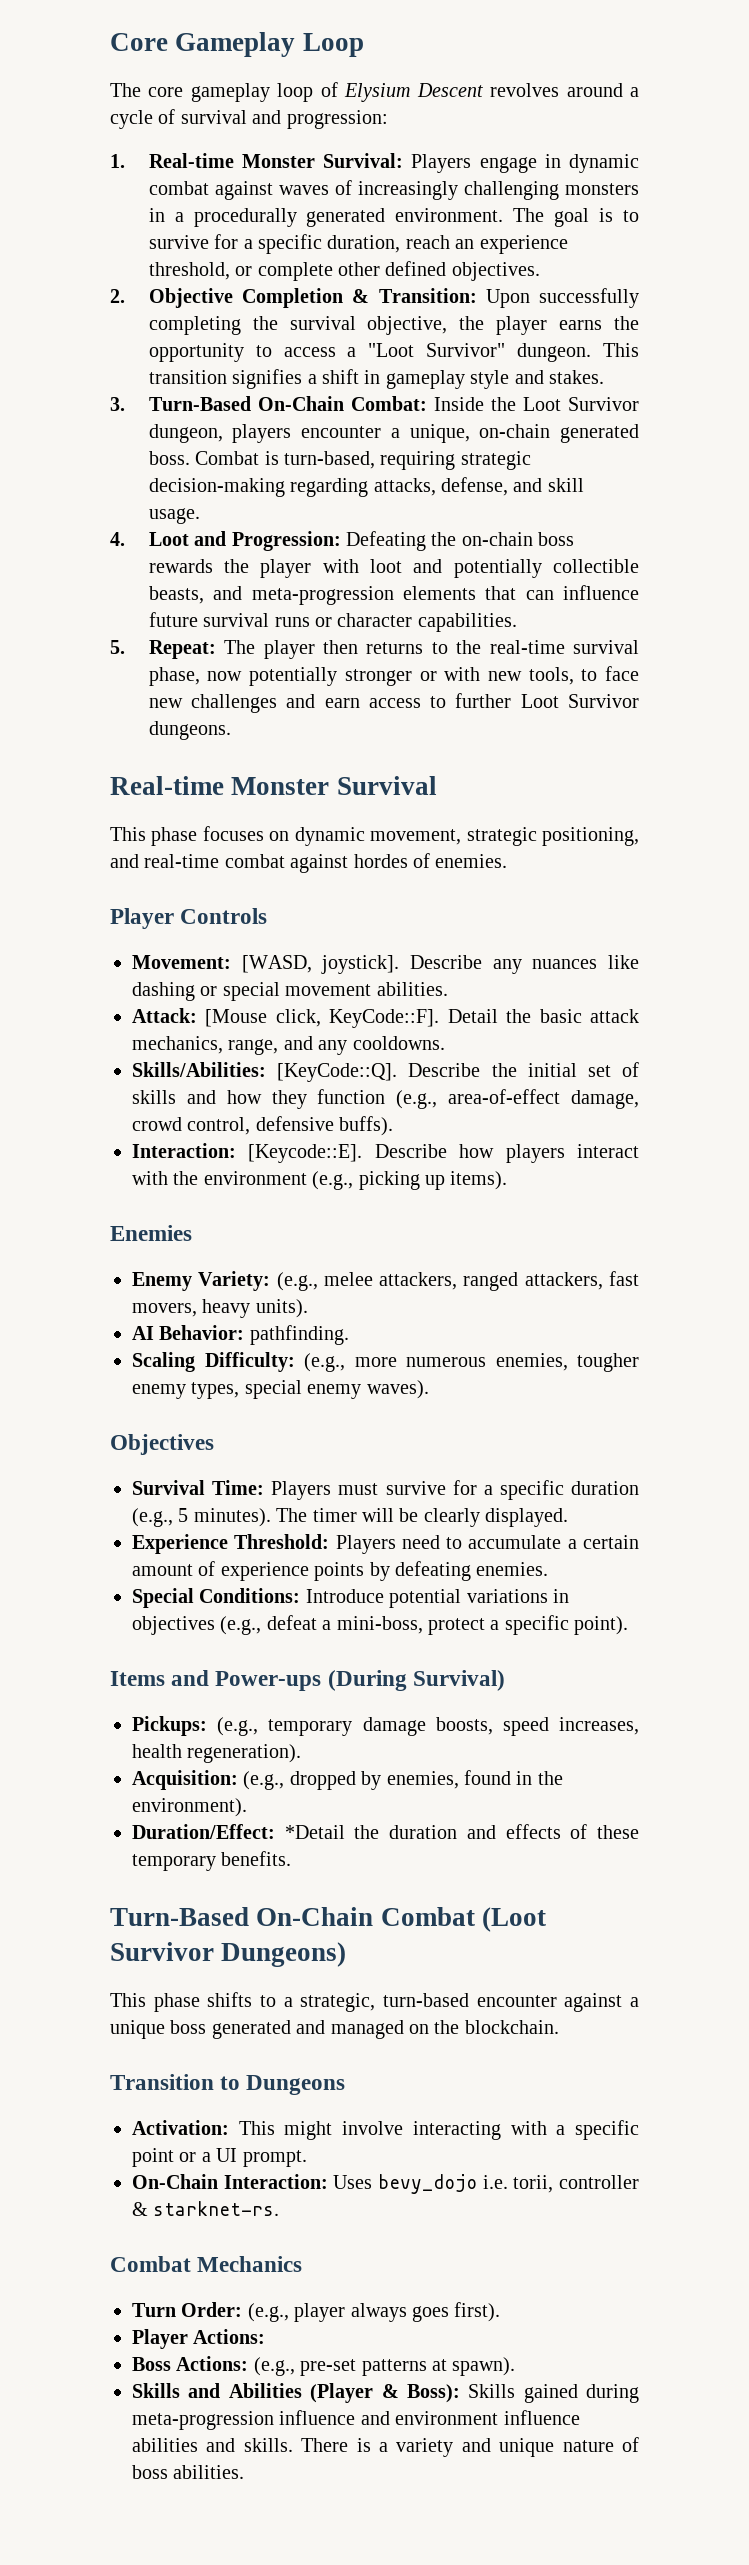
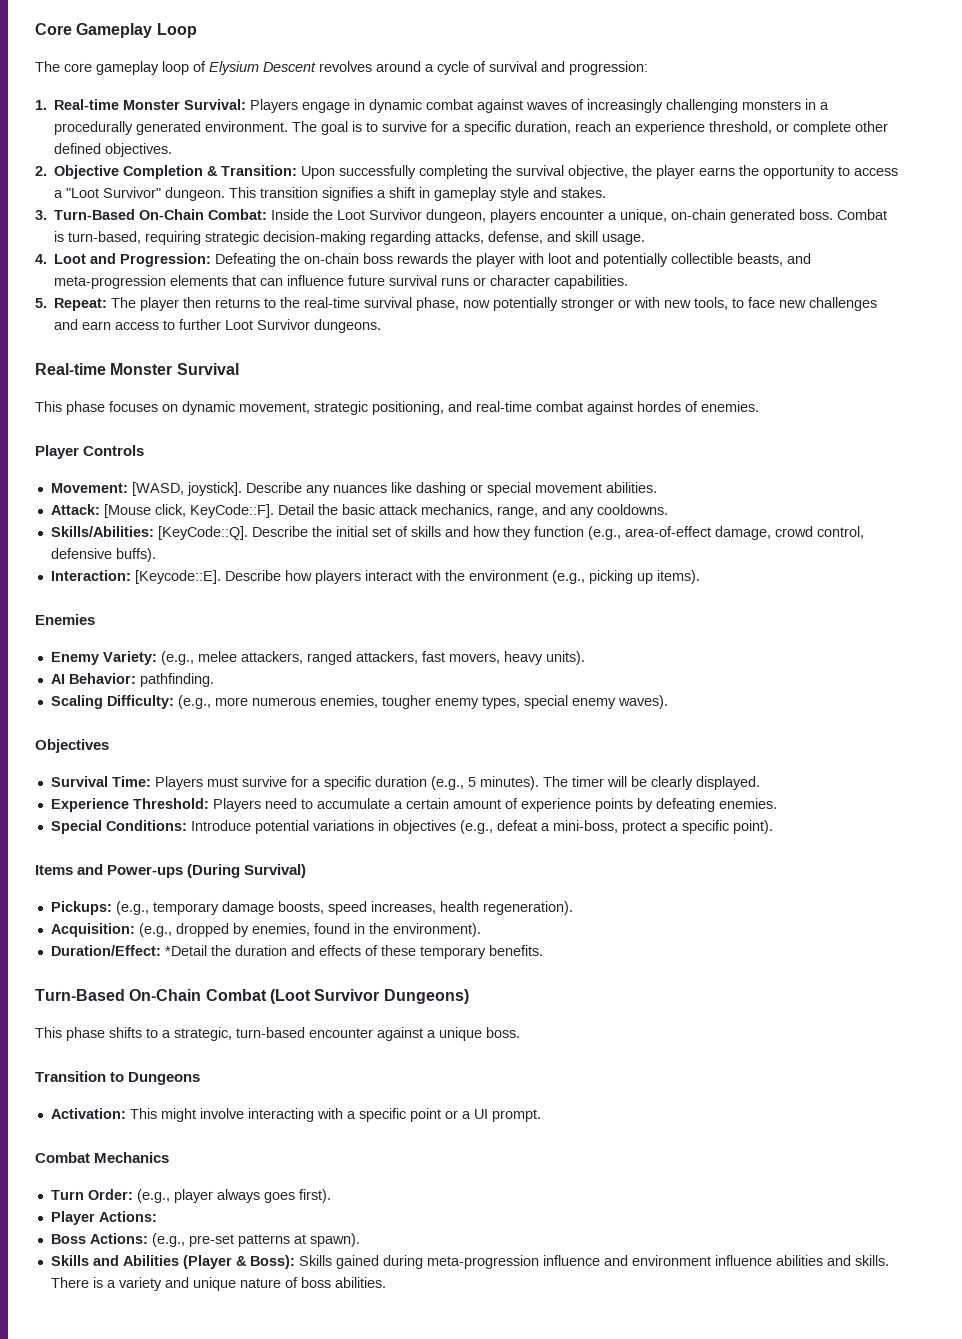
[170,2020,559,2039] boss generated and managed on the blockchain. -> [486,1027,520,1038] boss.
[132,2174,639,2194] [132,2201,280,2216] // On-Chain Interaction: Uses bevy_dojo i.e. torii, controller & starknet-rs. -> (541, 1115) none

